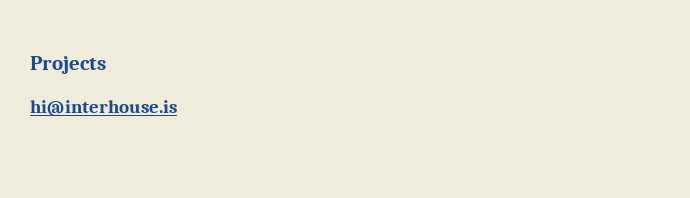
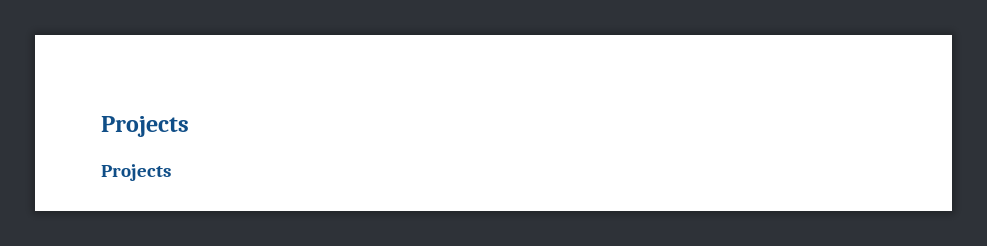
[30,100,177,117] hi@interhouse.is -> [101,164,171,181] Projects

